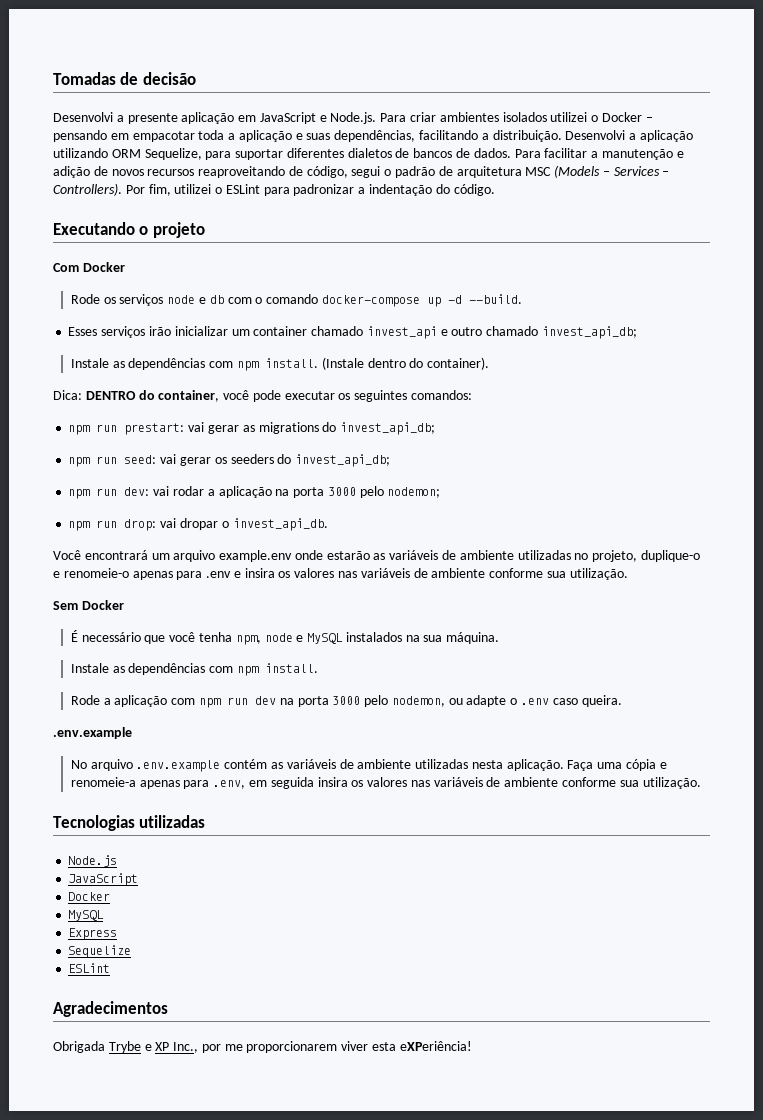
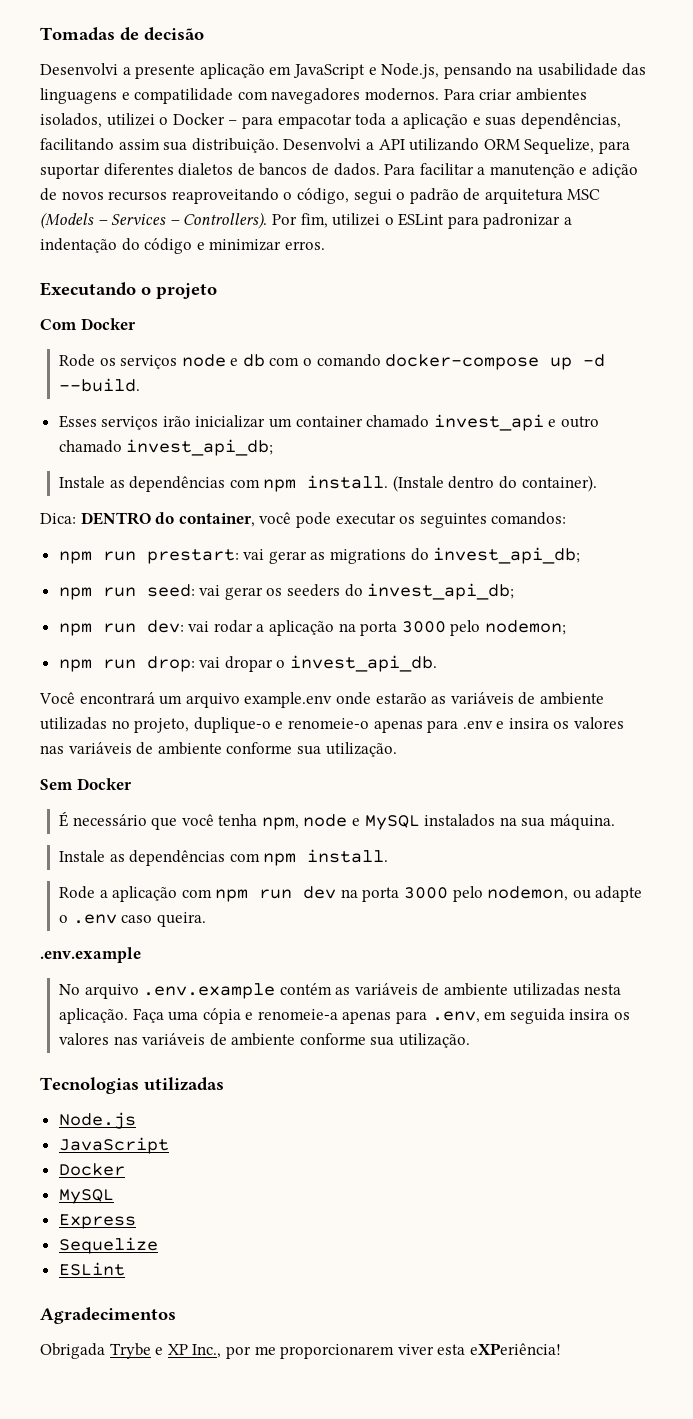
[330,112,377,124] Node.js. -> [381,63,647,79] [40,88,439,104] Node.js, pensando na usabilidade das linguagens e compatilidade com navegadores modernos.
[502,112,547,122] isolados -> [40,113,102,128] isolados,
[53,130,129,142] pensando em -> [241,116,273,129] para
[481,133,489,140] a -> [118,139,188,151] assim sua
[639,130,693,142] aplicação -> [378,139,405,150] API
[288,166,303,176] de -> [283,192,293,200] o
[453,184,495,196] código. -> [144,238,325,254] código e minimizar erros.

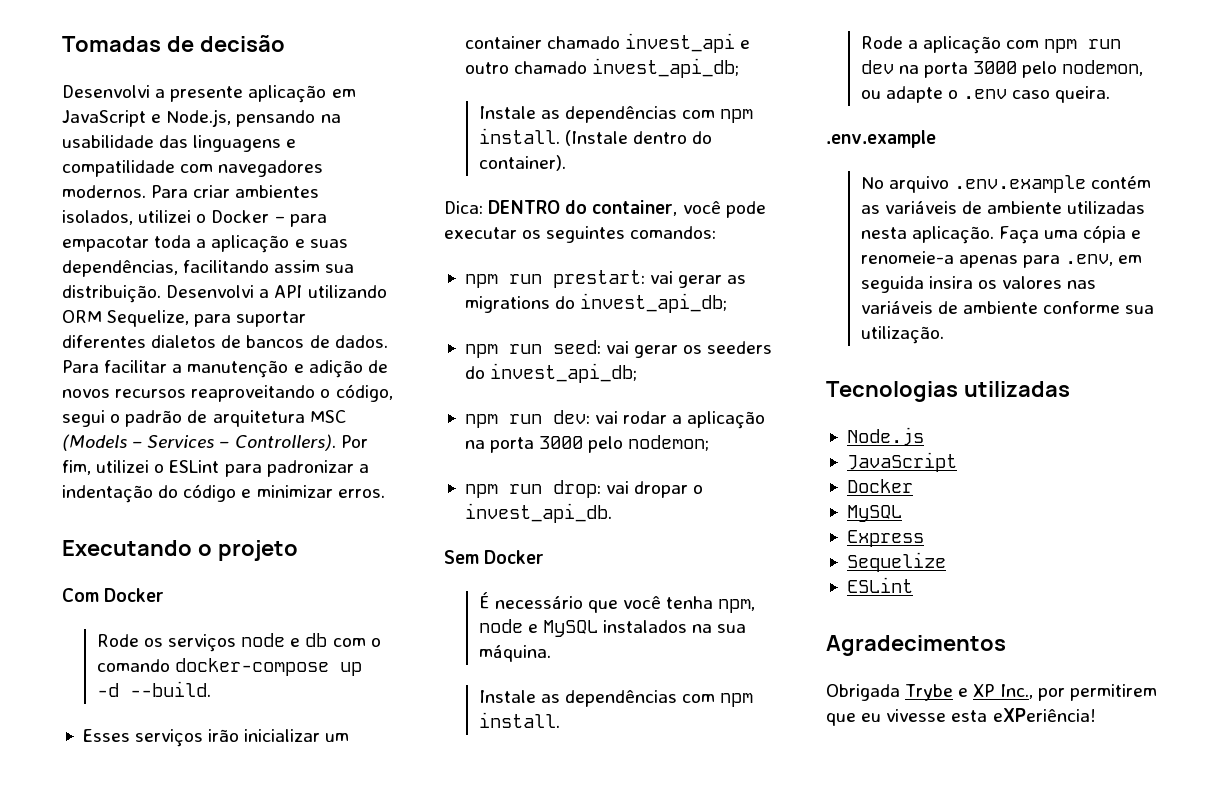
[39,692,604,708] [40,717,625,733] [40,742,397,757] // Você encontrará um arquivo example.env onde estarão as variáveis de ambiente utilizadas no projeto, duplique-o e renomeie-o apenas para .env e insira os valores nas variáveis de ambiente conforme sua utilização. -> (612, 513) none
[254,1344,434,1359] me proporcionarem viver -> [1069,684,1157,701] [826,709,947,726] permitirem que eu vivesse

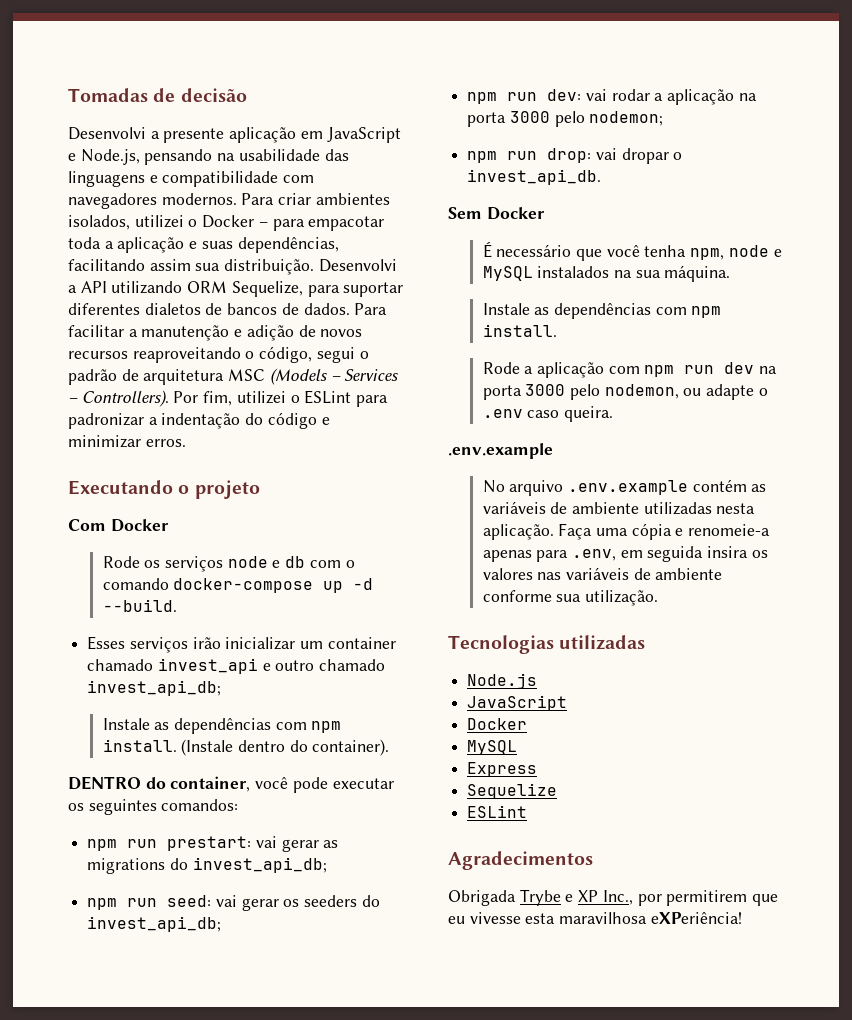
[62,160,175,177] compatilidade -> [162,171,279,187] compatibilidade
[444,201,483,214] Dica: -> (390, 747) none
(988, 716) none -> [559,912,648,924] maravilhosa

